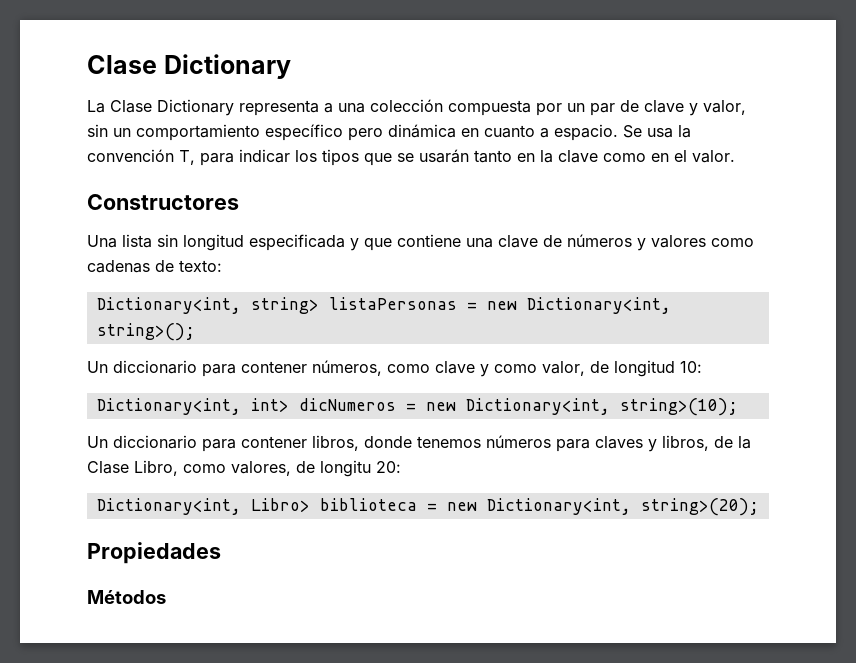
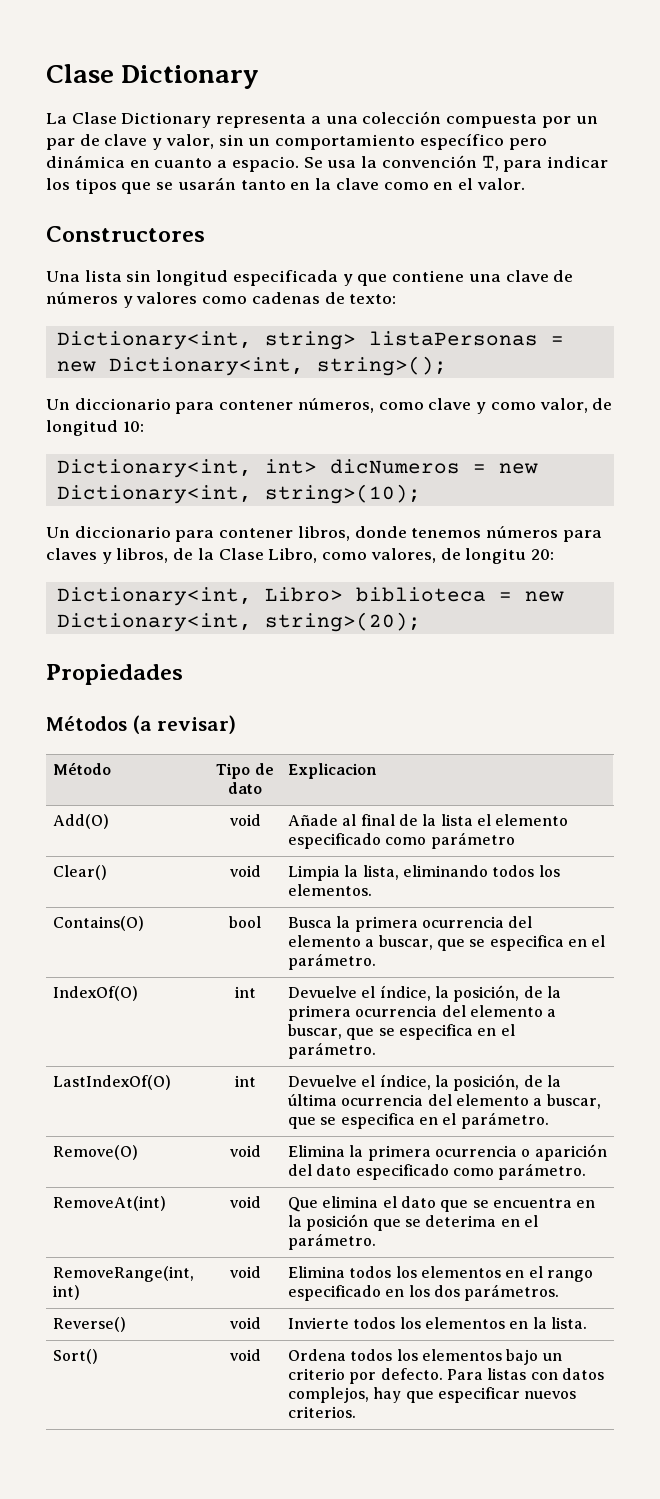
(166, 597) none -> [132,715,237,734] [53,762,112,775] [216,763,274,779] [228,782,262,794] [288,763,378,779] [53,814,110,829] [229,814,261,826] [288,814,569,826] [288,832,515,849] [53,865,108,880] [229,865,261,877] [288,865,560,881] [288,884,373,896] [53,916,145,931] [229,916,261,928] [288,916,533,932] [288,935,606,951] [288,953,377,970] [53,986,139,1001] [234,986,256,998] [288,985,561,1002] [288,1005,557,1021] [288,1024,515,1040] [288,1042,377,1059] [53,1075,172,1090] [234,1075,256,1087] [288,1074,561,1091] [287,1094,601,1109] [288,1112,549,1129] [53,1145,139,1160] [229,1145,261,1157] [288,1144,607,1161] [288,1163,587,1180] [53,1196,167,1211] [229,1196,261,1208] [288,1196,596,1212] [288,1214,538,1231] [288,1233,377,1250] [53,1266,195,1282] [53,1285,81,1300] [229,1266,261,1278] [288,1266,593,1282] [288,1284,560,1301] [53,1317,127,1332] [229,1317,261,1329] [288,1317,587,1329] [53,1349,99,1364] [229,1349,261,1361] [288,1349,562,1365] [288,1368,604,1384] [288,1387,577,1403] [288,1406,357,1418] (a revisar) // Método | Tipo de dato | Explicacion // Add(O) | void | Añade al final de la lista el elemento especificado como parámetro // Clear() | void | Limpia la lista, eliminando todos los elementos. // Contains(O) | bool | Busca la primera ocurrencia del elemento a buscar, que se especifica en el parámetro. // IndexOf(O) | int | Devuelve el índice, la posición, de la primera ocurrencia del elemento a buscar, que se especifica en el parámetro. // LastIndexOf(O) | int | Devuelve el índice, la posición, de la última ocurrencia del elemento a buscar, que se especifica en el parámetro. // Remove(O) | void | Elimina la primera ocurrencia o aparición del dato especificado como parámetro. // RemoveAt(int) | void | Que elimina el dato que se encuentra en la posición que se deterima en el parámetro. // RemoveRange(int, int) | void | Elimina todos los elementos en el rango especificado en los dos parámetros. // Reverse() | void | Invierte todos los elementos en la lista. // Sort() | void | Ordena todos los elementos bajo un criterio por defecto. Para listas con datos complejos, hay que especificar nuevos criterios.

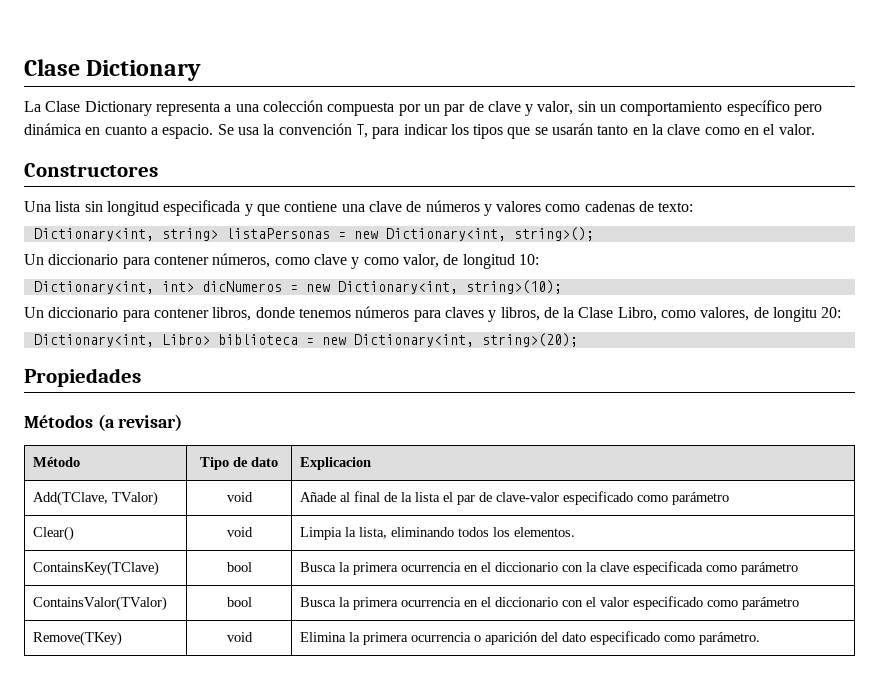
[53,814,110,829] Add(O) -> [33,491,159,506] Add(TClave, TValor)
[495,814,569,826] elemento -> [457,492,560,505] par de clave-valor
[53,916,145,931] [229,916,261,928] [288,916,533,932] [288,935,606,951] [288,953,377,970] [53,986,139,1001] [234,986,256,998] [288,985,561,1002] [288,1005,557,1021] [288,1024,515,1040] [288,1042,377,1059] [53,1075,172,1090] [234,1075,256,1087] [288,1074,561,1091] [287,1094,601,1109] [288,1112,549,1129] [53,1145,139,1160] Contains(O) | bool | Busca la primera ocurrencia del elemento a buscar, que se especifica en el parámetro. // IndexOf(O) | int | Devuelve el índice, la posición, de la primera ocurrencia del elemento a buscar, que se especifica en el parámetro. // LastIndexOf(O) | int | Devuelve el índice, la posición, de la última ocurrencia del elemento a buscar, que se especifica en el parámetro. // Remove(O) -> [33,561,160,576] [226,562,252,572] [300,561,799,575] [33,596,168,611] [226,597,252,607] [300,596,800,610] [33,631,123,646] ContainsKey(TClave) | bool | Busca la primera ocurrencia en el diccionario con la clave especificada como parámetro // ContainsValor(TValor) | bool | Busca la primera ocurrencia en el diccionario con el valor especificado como parámetro // Remove(TKey)
[53,1196,167,1211] [229,1196,261,1208] [288,1196,596,1212] [288,1214,538,1231] [288,1233,377,1250] [53,1266,195,1282] [53,1285,81,1300] [229,1266,261,1278] [288,1266,593,1282] [288,1284,560,1301] [53,1317,127,1332] [229,1317,261,1329] [288,1317,587,1329] [53,1349,99,1364] [229,1349,261,1361] [288,1349,562,1365] [288,1368,604,1384] [288,1387,577,1403] [288,1406,357,1418] // RemoveAt(int) | void | Que elimina el dato que se encuentra en la posición que se deterima en el parámetro. // RemoveRange(int, int) | void | Elimina todos los elementos en el rango especificado en los dos parámetros. // Reverse() | void | Invierte todos los elementos en la lista. // Sort() | void | Ordena todos los elementos bajo un criterio por defecto. Para listas con datos complejos, hay que especificar nuevos criterios. -> (761, 638) none

